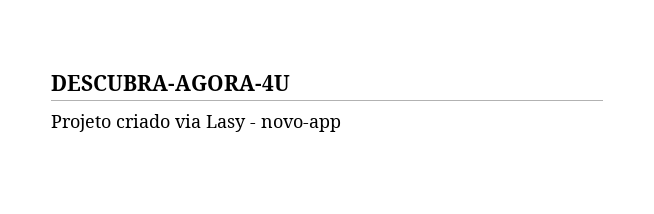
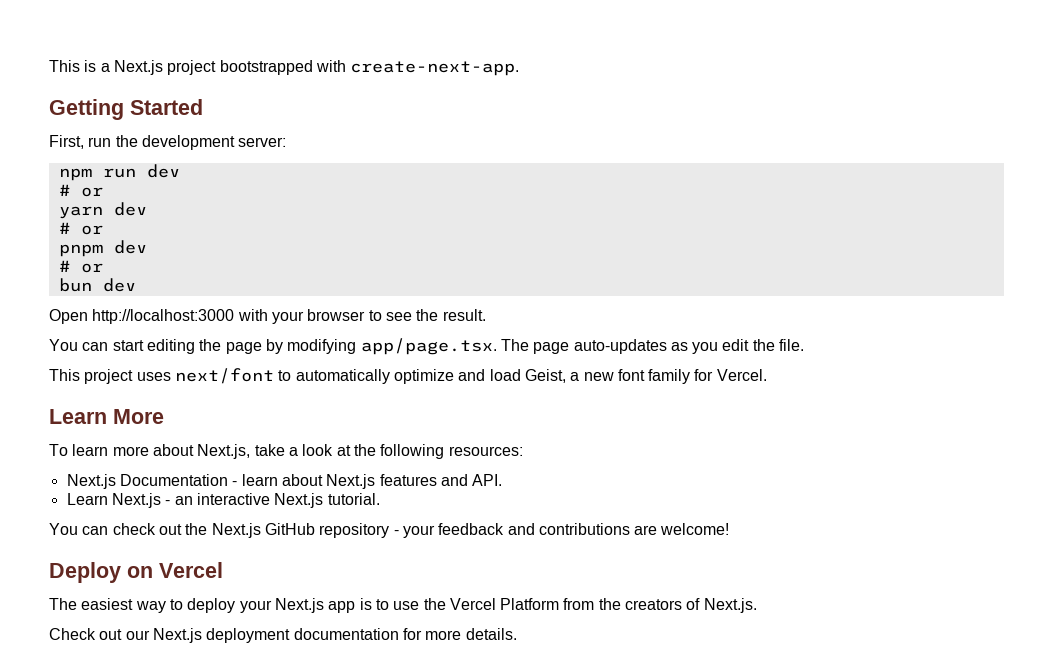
[51,75,290,91] [51,114,341,132] DESCUBRA-AGORA-4U // Projeto criado via Lasy - novo-app -> [49,60,520,76] [49,99,203,120] [49,135,287,150] [58,164,180,181] [58,184,103,197] [58,202,147,219] [58,222,103,235] [58,240,147,257] [58,260,103,273] [58,278,136,292] [49,309,486,324] [49,338,805,355] [49,368,767,384] [49,409,164,424] [49,444,523,459] [66,474,503,489] [66,493,380,508] [49,523,730,538] [49,562,223,583] [49,598,757,613] [49,628,517,643] This is a Next.js project bootstrapped with create-next-app. // Getting Started // First, run the development server: // npm run dev // # or // yarn dev // # or // pnpm dev // # or // bun dev // Open http://localhost:3000 with your browser to see the result. // You can start editing the page by modifying app/page.tsx. The page auto-updates as you edit the file. // This project uses next/font to automatically optimize and load Geist, a new font family for Vercel. // Learn More // To learn more about Next.js, take a look at the following resources: // Next.js Documentation - learn about Next.js features and API. // Learn Next.js - an interactive Next.js tutorial. // You can check out the Next.js GitHub repository - your feedback and contributions are welcome! // Deploy on Vercel // The easiest way to deploy your Next.js app is to use the Vercel Platform from the creators of Next.js. // Check out our Next.js deployment documentation for more details.

